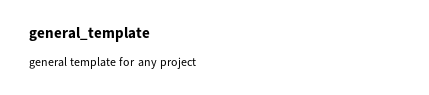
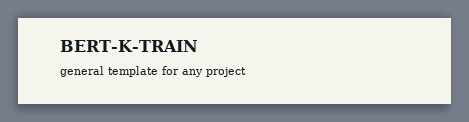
[29,27,150,42] general_template -> [60,40,198,52] BERT-K-TRAIN

